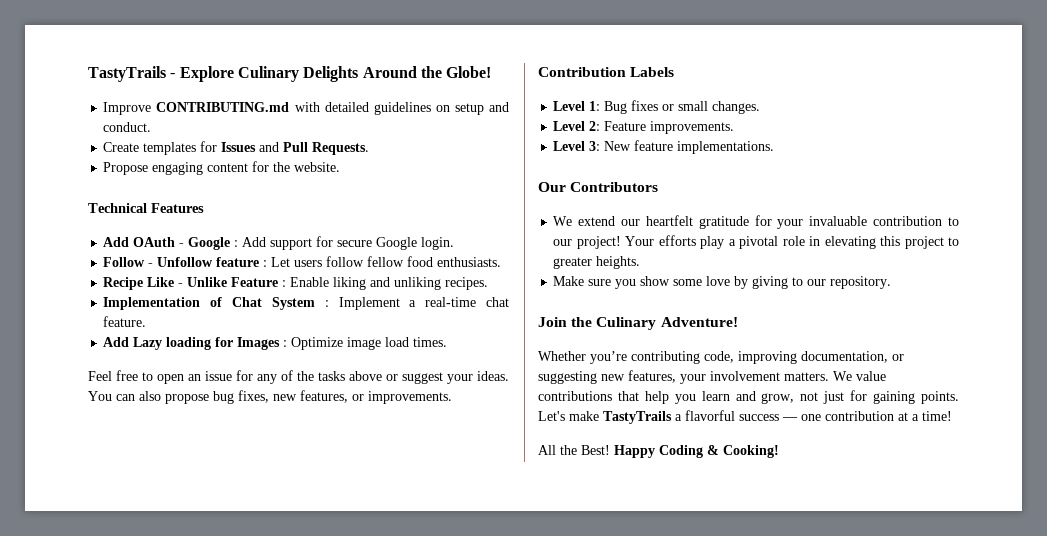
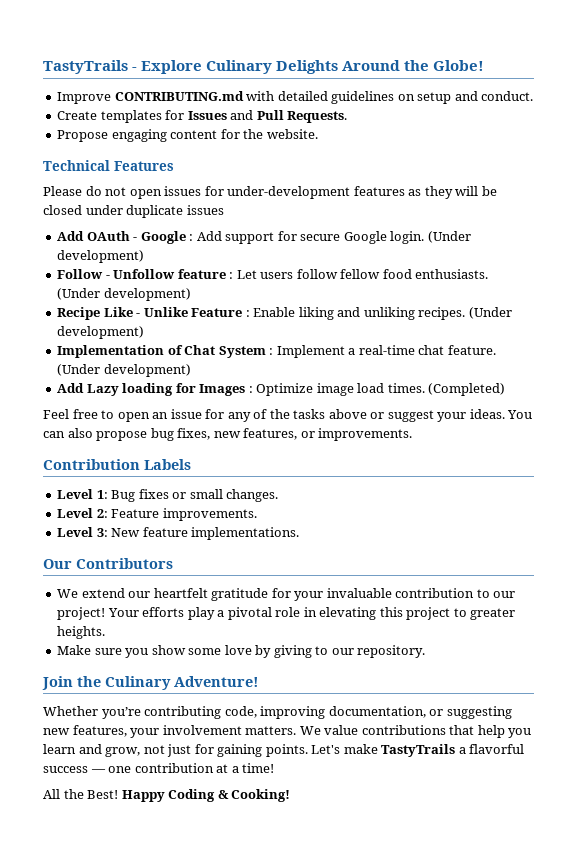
(204, 208) none -> [43,186,497,199] [43,205,224,218] // Please do not open issues for under-development features as they will be closed under duplicate issues
(455, 243) none -> [427,231,471,243] [57,250,145,263] (Under development)
(502, 262) none -> [57,288,191,301] (Under development)
(489, 283) none -> [468,307,512,319] [57,326,145,339] (Under development)
(147, 321) none -> [57,364,191,377] (Under development)
(448, 342) none -> [428,383,506,396] (Completed)

